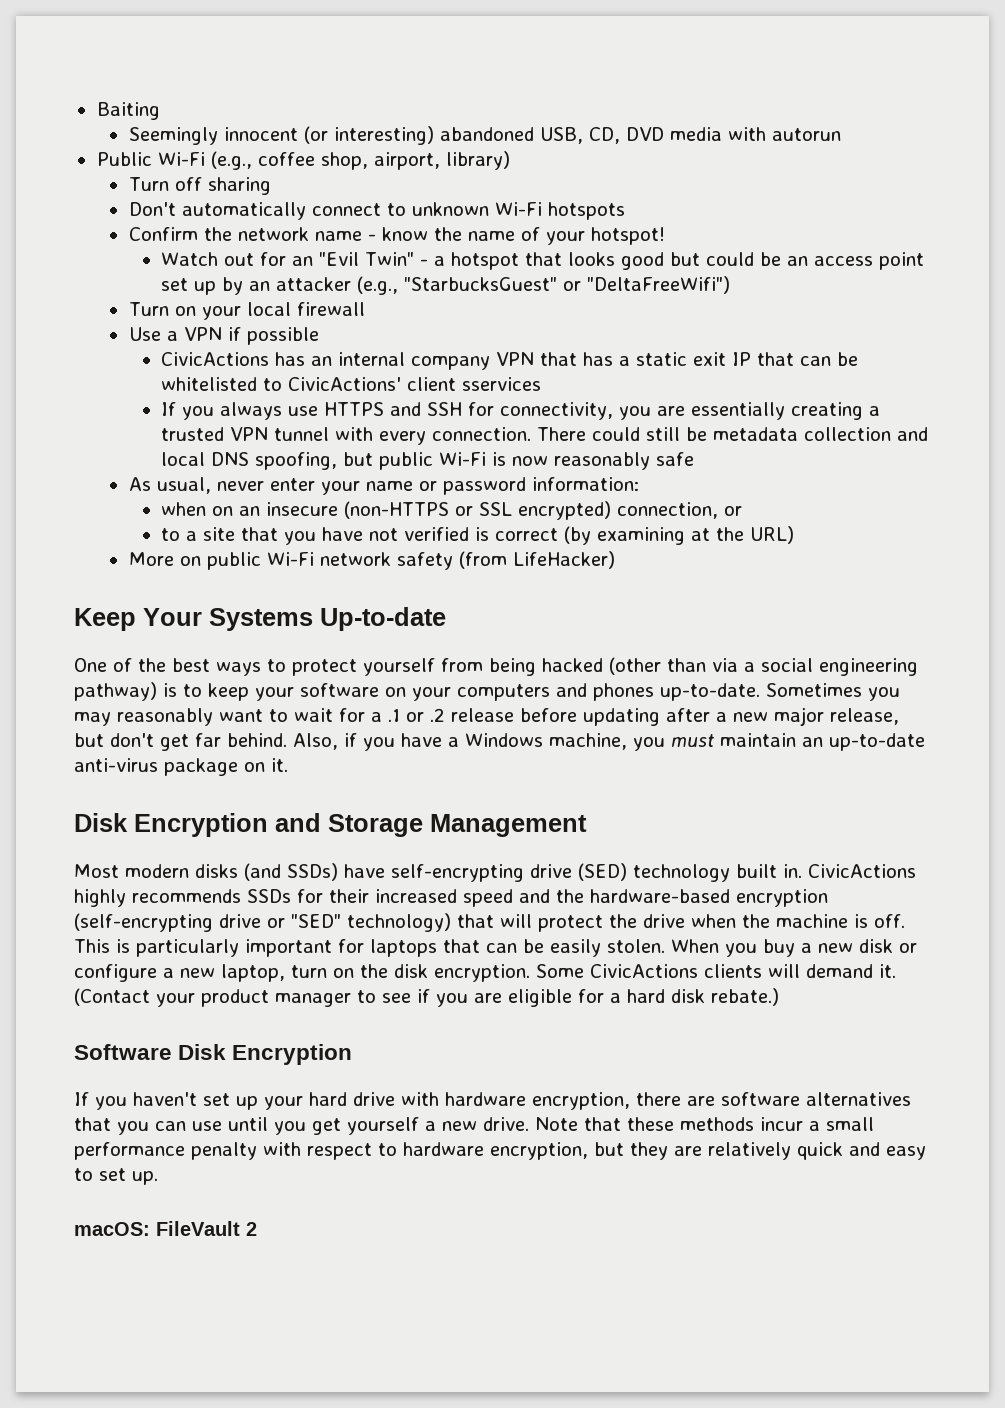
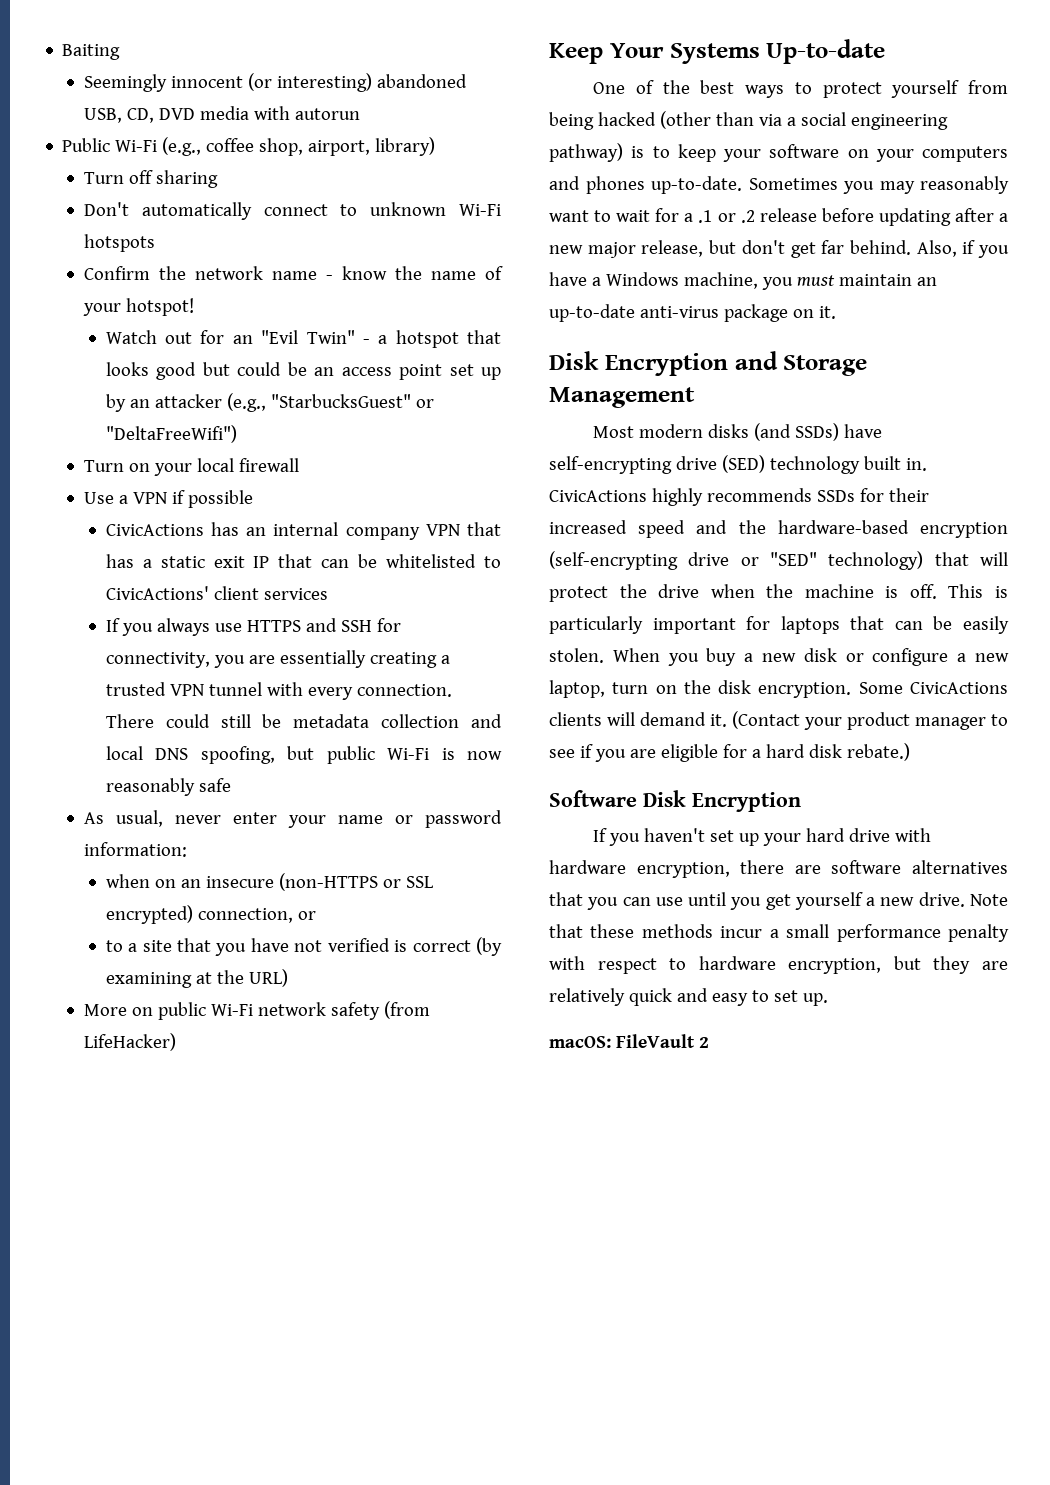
[462,377,542,391] sservices -> [263,588,328,600] services

